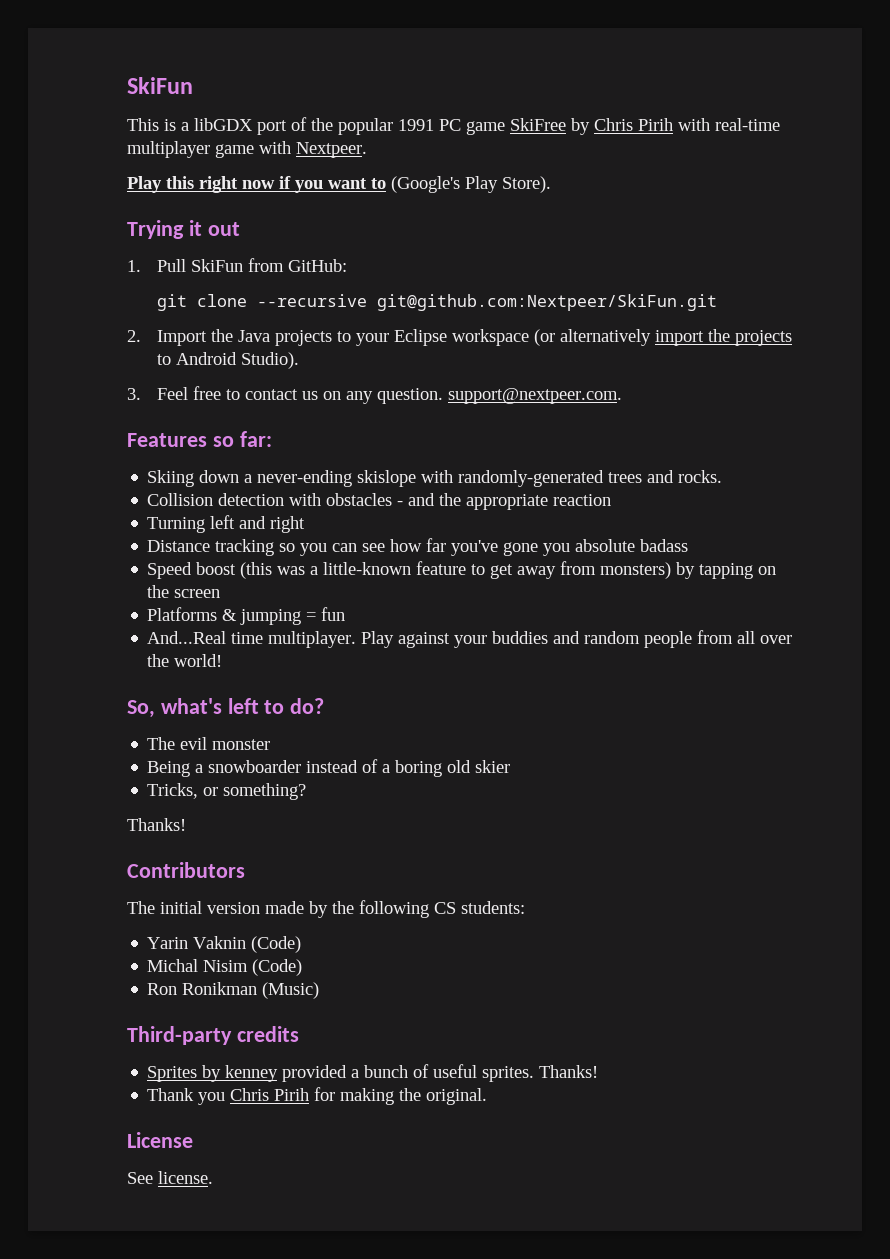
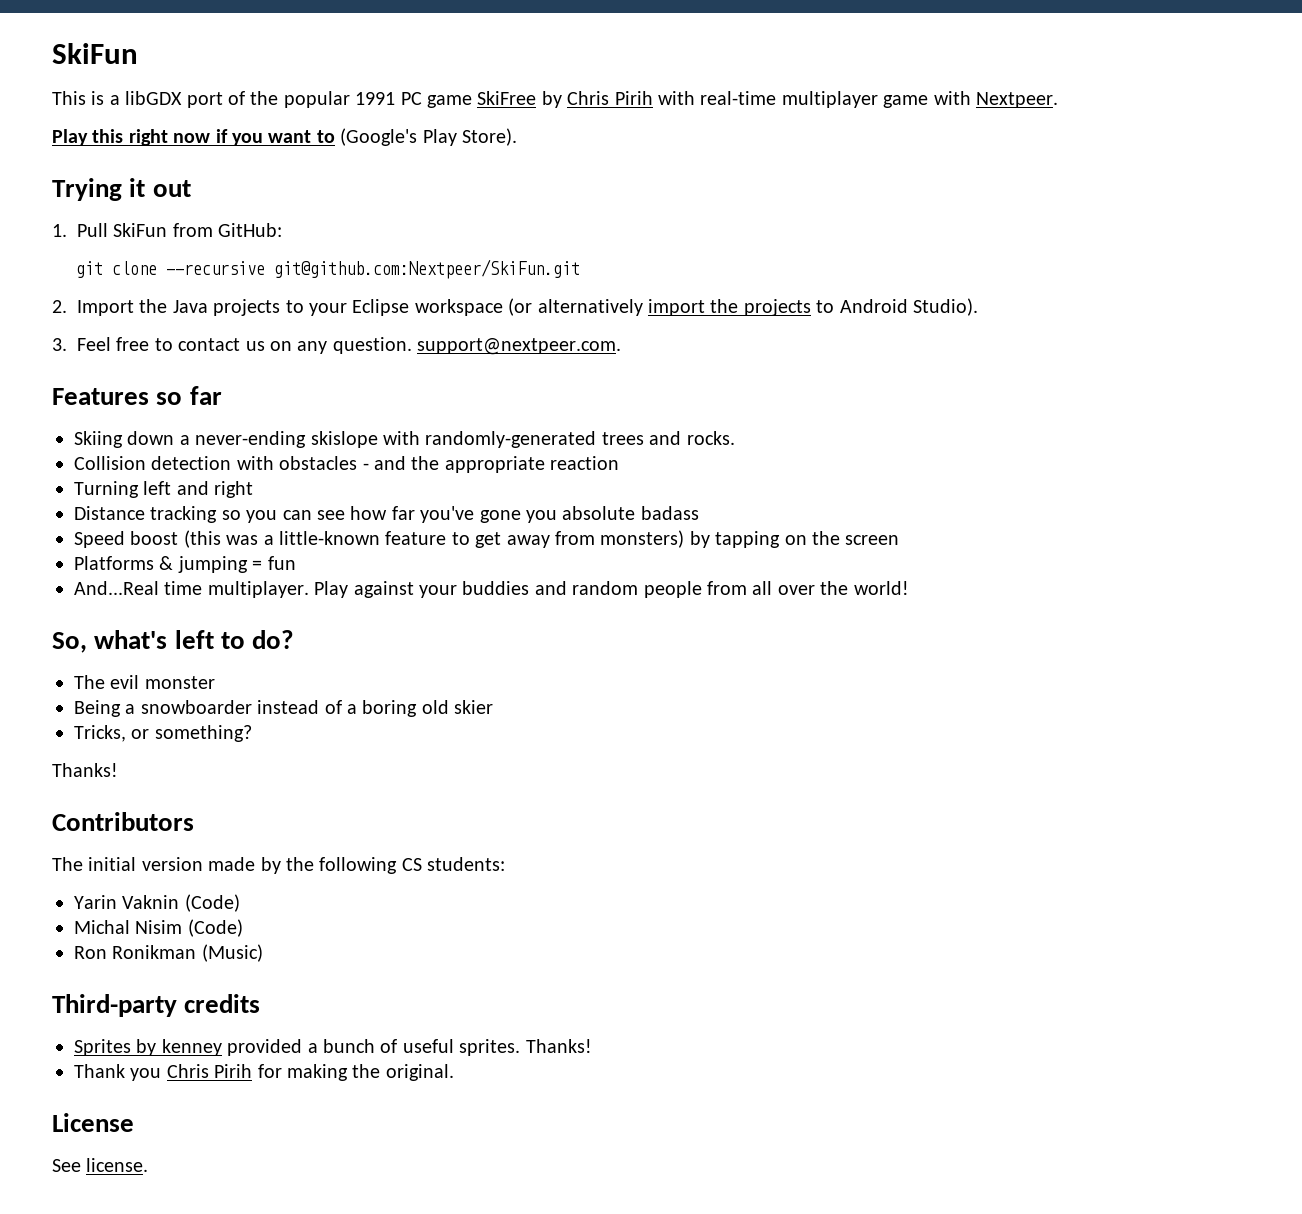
[239,431,272,447] far: -> [189,386,222,405] far

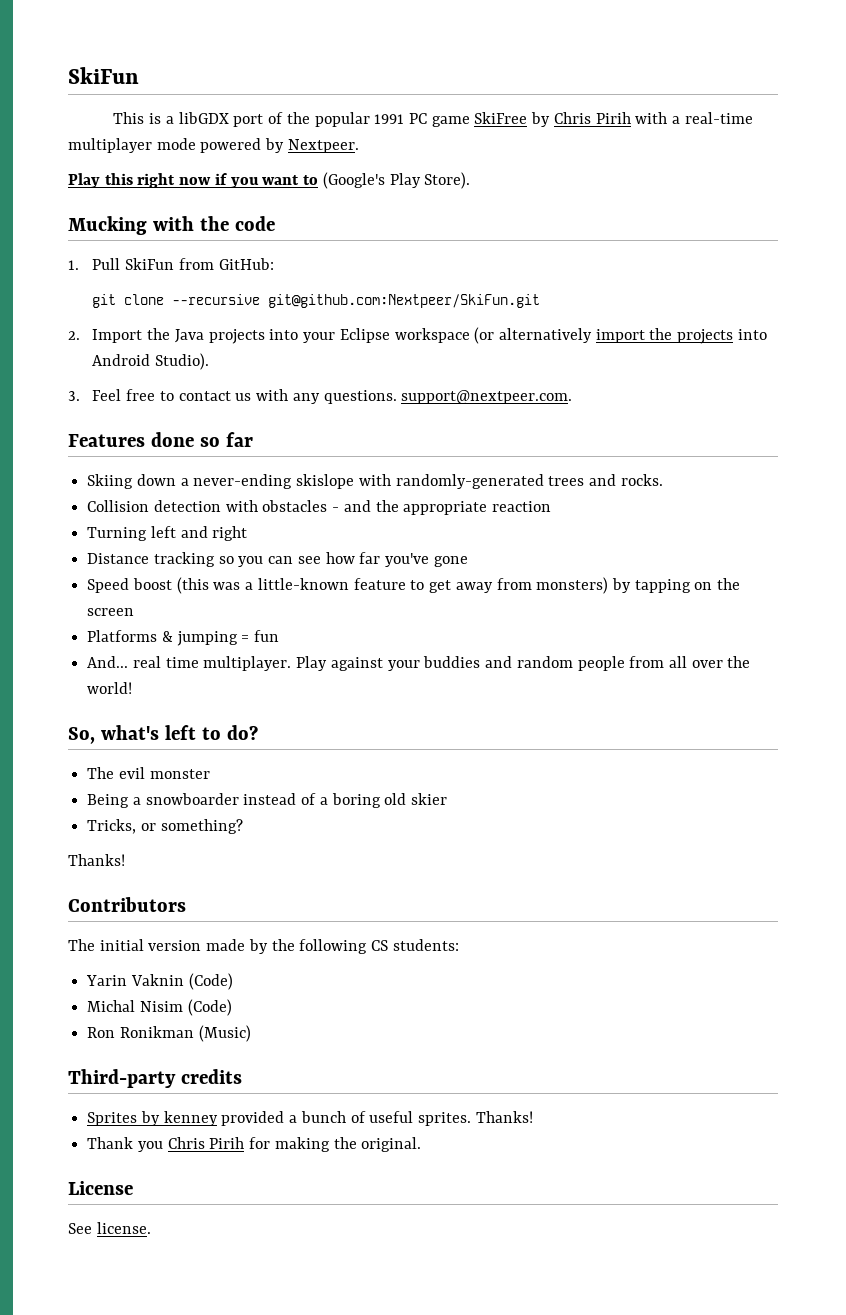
(695, 98) none -> [672,116,681,124] a
[883,91,971,108] game with -> [156,138,285,153] mode powered by
[52,178,191,201] Trying it out -> [68,216,275,235] Mucking with the code
[285,300,304,313] to -> [269,329,299,340] into
[816,300,835,313] to -> [737,329,767,340] into
[270,337,412,354] on any question. -> [256,389,397,404] with any questions.
(149, 396) none -> [150,432,194,447] done
[525,506,699,523] you absolute badass -> (468, 561) none
[74,581,159,595] And...Real -> [87,656,161,668] And... real

